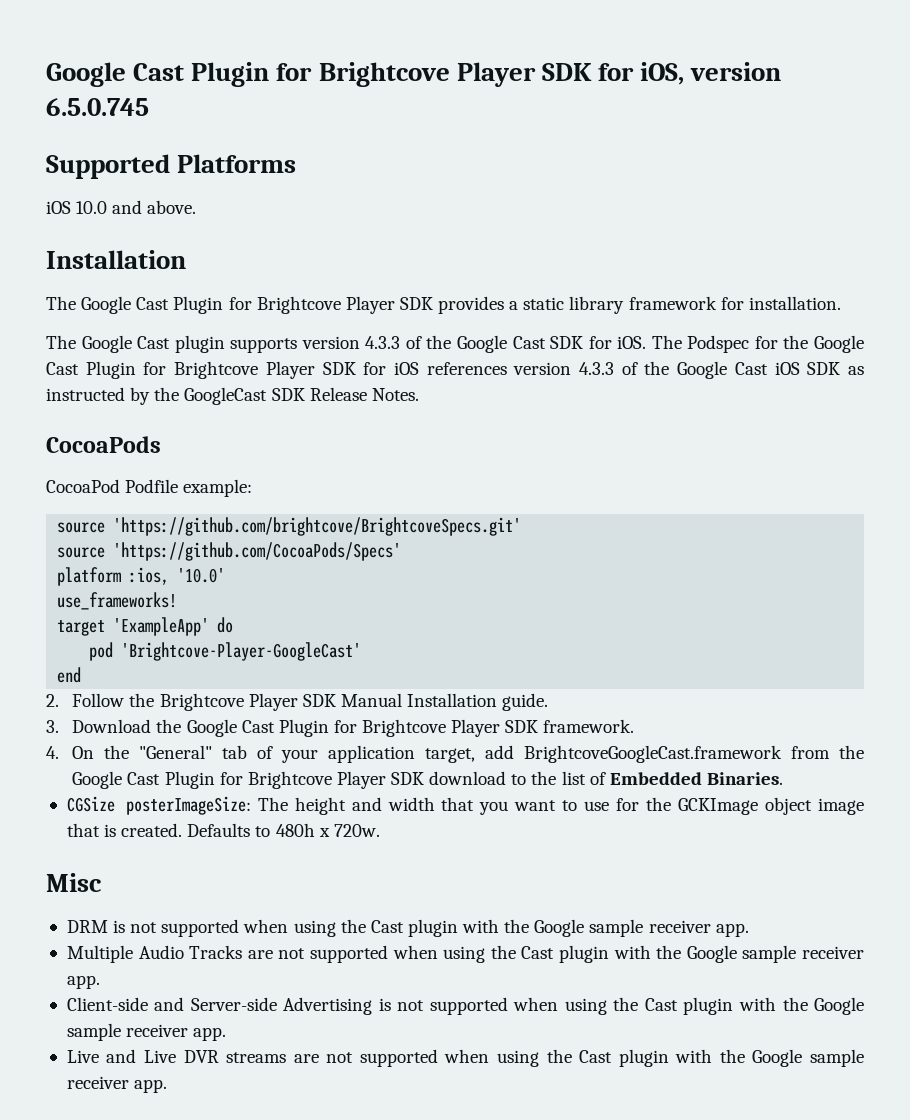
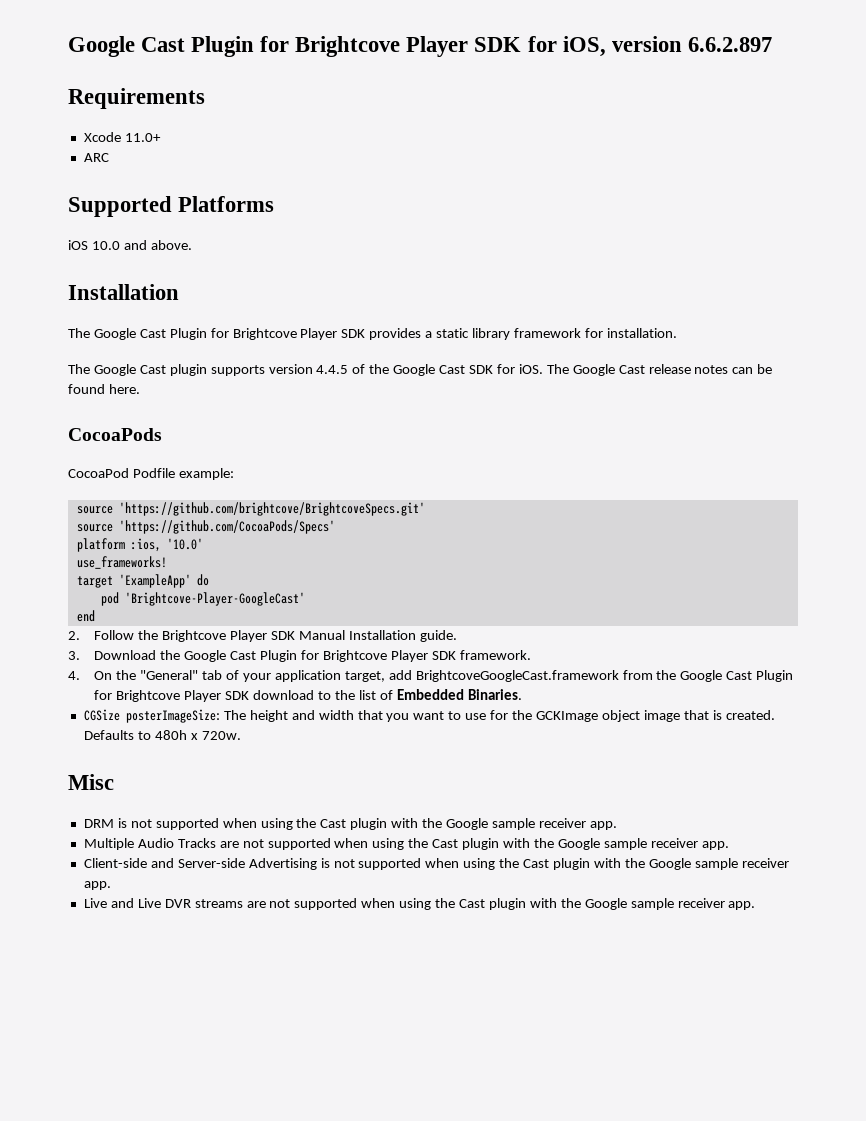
[46,98,149,116] 6.5.0.745 -> [687,37,772,52] [68,88,205,109] [83,132,161,142] [83,153,109,162] 6.6.2.897 // Requirements // Xcode 11.0+ // ARC
[365,336,401,349] 4.3.3 -> [316,365,349,374] 4.4.5
[687,335,864,353] [46,361,865,379] [46,387,419,405] Podspec for the Google Cast Plugin for Brightcove Player SDK for iOS references version 4.3.3 of the Google Cast iOS SDK as instructed by the GoogleCast SDK Release Notes. -> [572,364,773,376] [68,384,140,394] Google Cast release notes can be found here.

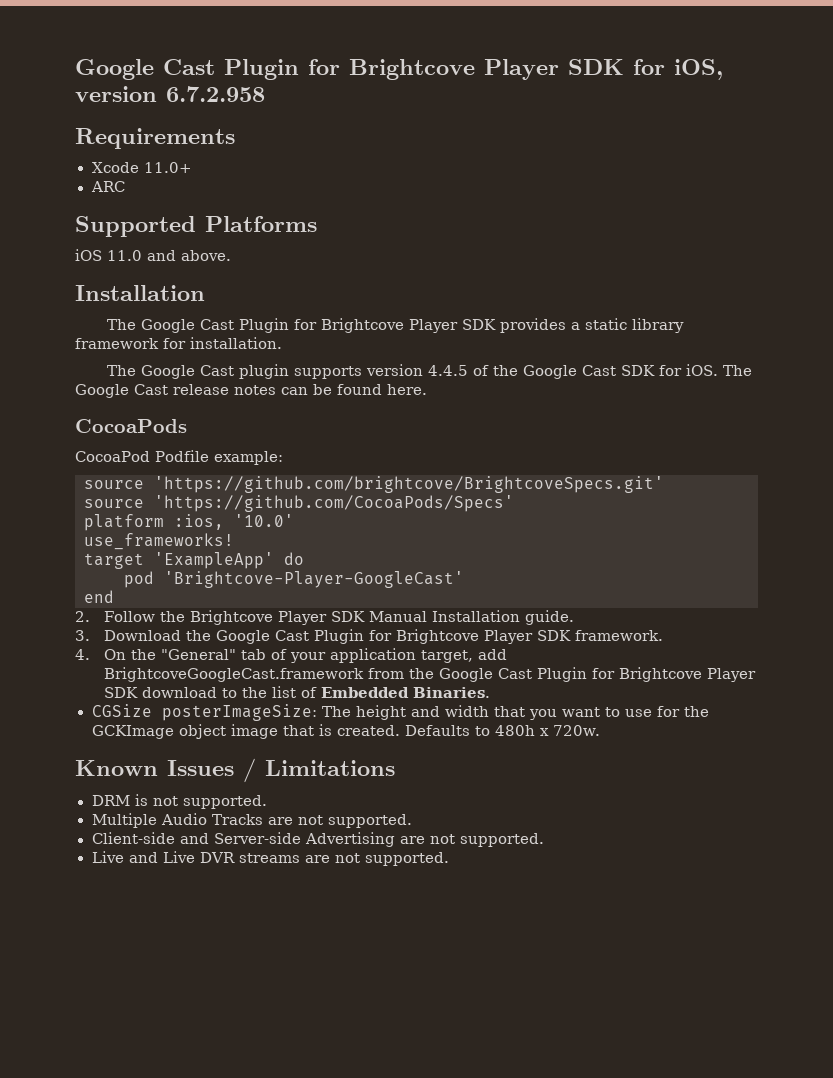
[687,37,772,52] 6.6.2.897 -> [166,86,265,102] 6.7.2.958
[91,241,120,250] 10.0 -> [107,250,142,261] 11.0
[68,774,114,790] Misc -> [75,758,395,783] Known Issues / Limitations
[155,818,617,830] supported when using the Cast plugin with the Google sample receiver app. -> [182,795,267,809] supported.
[267,838,729,850] [83,858,789,870] [83,881,111,890] supported when using the Cast plugin with the Google sample receiver app. // Client-side and Server-side Advertising is not supported when using the Cast plugin with the Google sample receiver app. -> [327,814,412,828] [91,832,544,847] supported. // Client-side and Server-side Advertising are not supported.
[294,898,756,910] supported when using the Cast plugin with the Google sample receiver app. -> [364,852,449,866] supported.

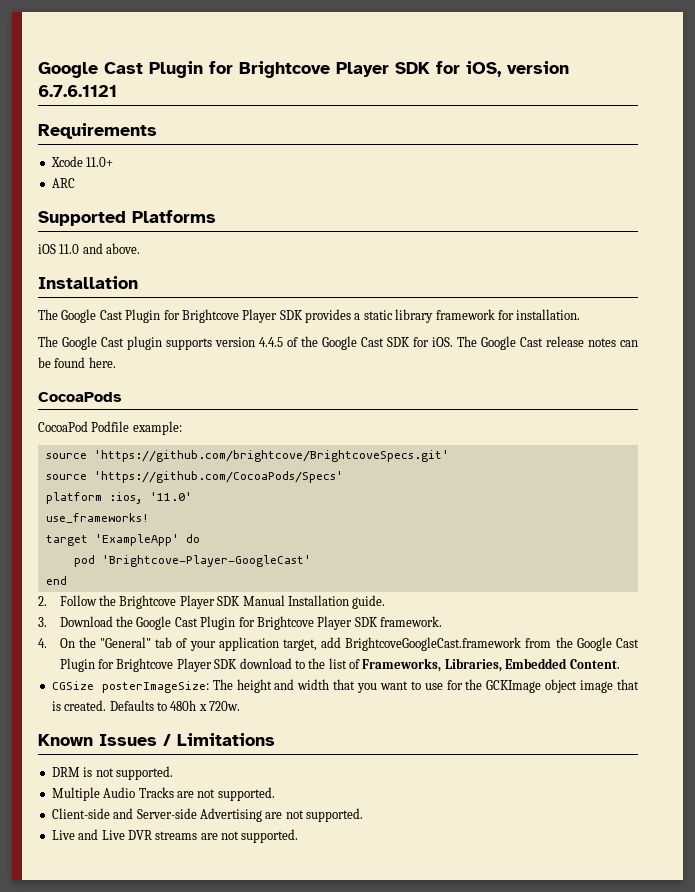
[166,86,265,102] 6.7.2.958 -> [38,85,117,97] 6.7.6.1121
[234,514,294,527] '10.0' -> [149,492,192,501] '11.0'
[321,687,491,698] Embedded Binaries. -> [362,658,620,672] Frameworks, Libraries, Embedded Content.

